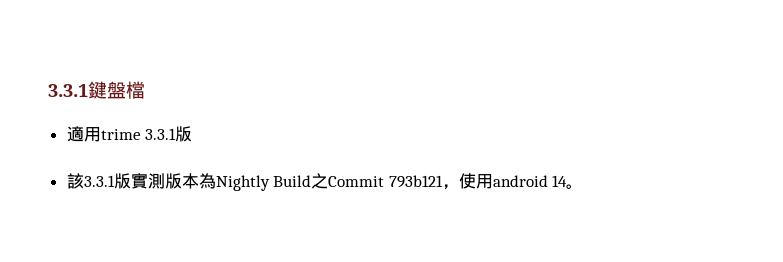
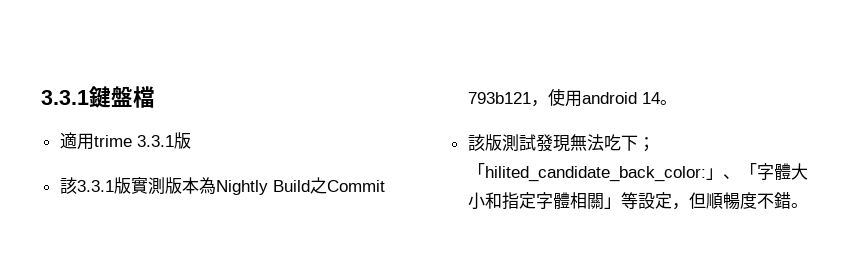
(584, 186) none -> [467,134,655,152] [467,163,808,182] [467,192,808,210] // 該版測試發現無法吃下；「hilited_candidate_back_color:」、「字體大小和指定字體相關」等設定，但順暢度不錯。

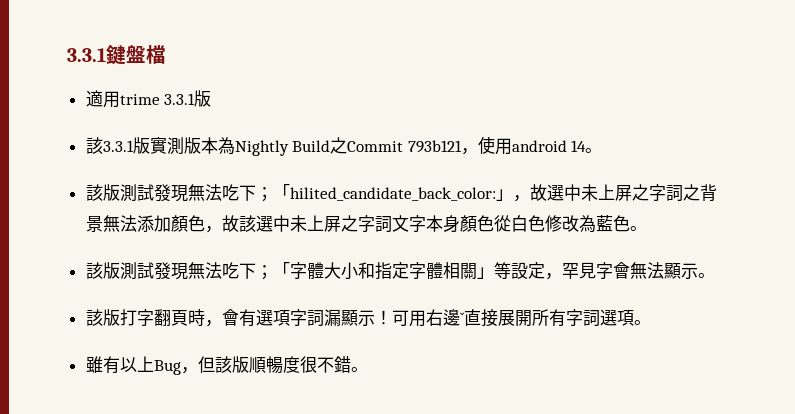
[722,174,740,179] 、 -> [512,184,717,202] [85,215,647,233] [85,262,273,280] ，故選中未上屏之字詞之背景無法添加顏色，故該選中未上屏之字詞文字本身顏色從白色修改為藍色。 // 該版測試發現無法吃下；
[688,192,757,210] 但順暢度 -> [561,262,715,279] [85,309,651,327] [85,356,317,375] 罕見字會無法顯示。 // 該版打字翻頁時，會有選項字詞漏顯示！可用右邊ˇ直接展開所有字詞選項。 // 雖有以上Bug，但該版順暢度很

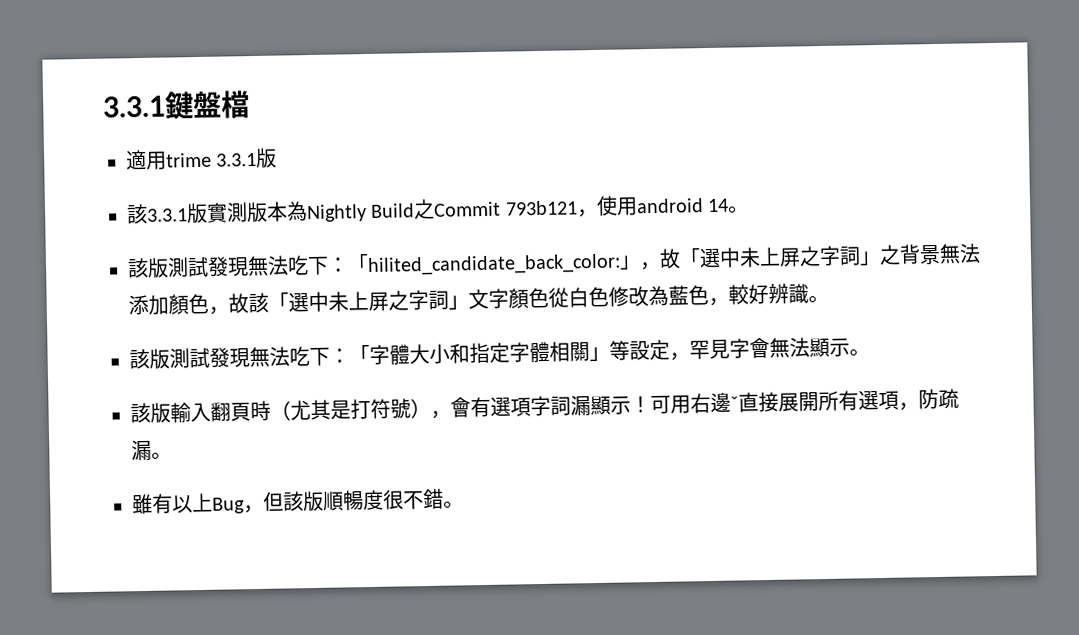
[255,187,273,202] ； -> [327,257,349,273] ：
[546,184,683,201] 選中未上屏之字詞 -> [679,245,881,269] 「選中未上屏之字詞」
[255,215,460,233] 選中未上屏之字詞文字本身 -> [268,288,509,313] 「選中未上屏之字詞」文字
[629,226,647,231] [85,262,273,280] 。 // 該版測試發現無法吃下； -> [708,283,829,307] [129,346,350,370] ，較好辨識。 // 該版測試發現無法吃下：
[119,309,205,326] 打字翻頁時 -> [170,397,431,424] 輸入翻頁時（尤其是打符號）
[565,309,634,326] 字詞選項 -> [858,388,959,411] [131,439,152,461] 選項，防疏漏

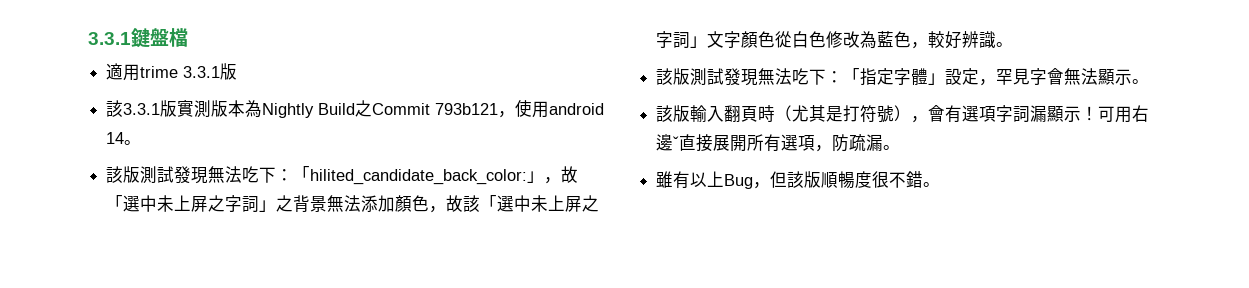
[369,340,630,365] 字體大小和指定字體相關」等 -> [860,68,946,86] 指定字體」

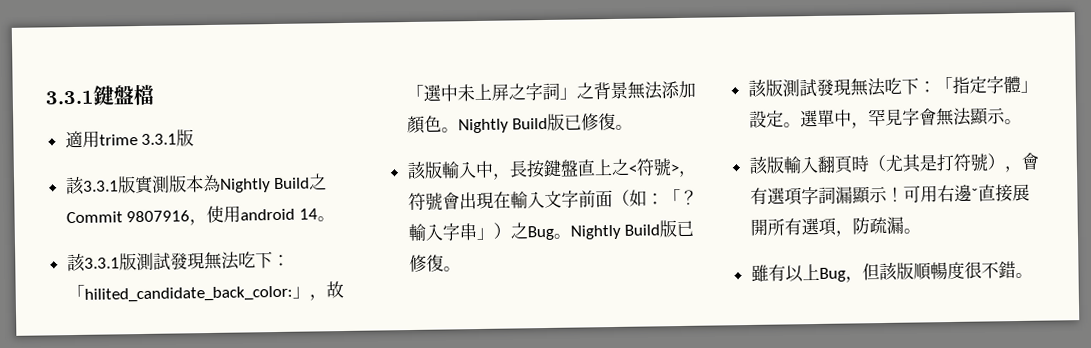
[435,103,499,115] 793b121 -> [126,210,191,223] 9807916
(124, 174) none -> [83,257,120,269] 3.3.1
[429,195,600,213] [656,31,997,49] ，故該「選中未上屏之字詞」文字顏色從白色修改為藍色，較好辨識 -> [440,112,634,134] [406,158,697,181] [407,189,698,211] [407,220,695,242] [408,254,444,273] 。Nightly Build版已修復。 // 該版輸入中，長按鍵盤直上之˂符號˃，符號會出現在輸入文字前面（如：「？輸入字串」）之Bug。Nightly Build版已修復
(980, 76) none -> [782,109,852,128] 。選單中

